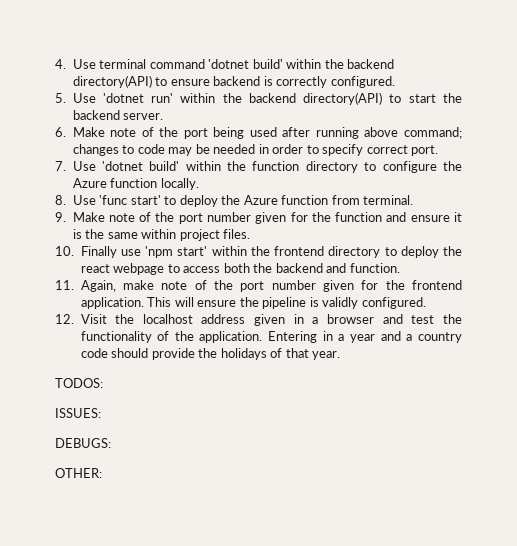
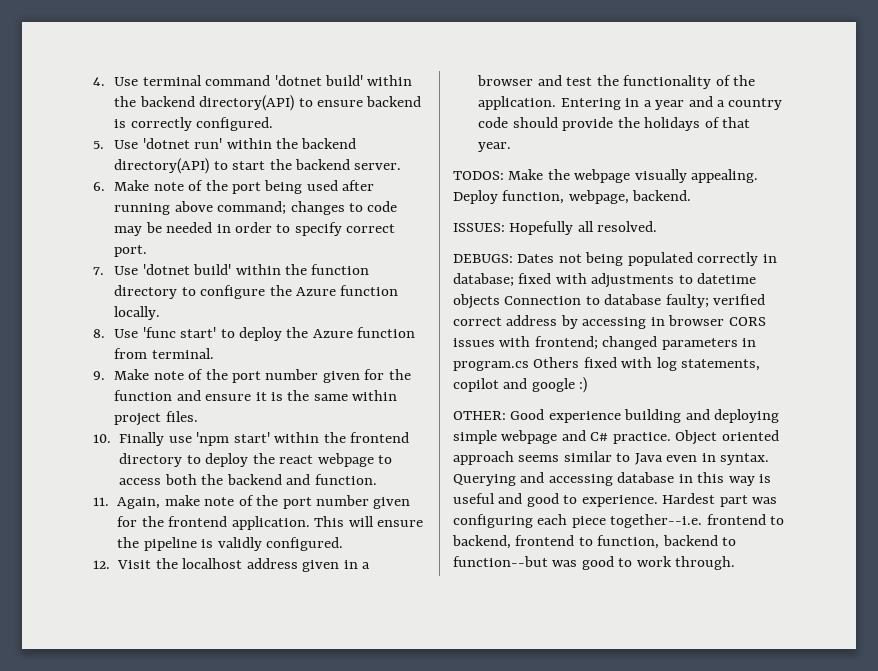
[55,408,101,418] [55,438,111,448] [55,468,102,478] // ISSUES: // DEBUGS: // OTHER: -> [508,169,759,183] [453,190,692,204] [453,221,658,235] [453,252,777,266] [453,273,757,288] [453,294,766,309] [453,315,766,329] [453,336,757,350] [453,357,761,371] [453,377,588,393] [453,409,780,423] [453,430,779,445] [453,451,770,465] [453,472,772,486] [453,493,778,507] [453,514,785,528] [452,535,737,549] [453,556,736,570] Make the webpage visually appealing. Deploy function, webpage, backend. // ISSUES: Hopefully all resolved. // DEBUGS: Dates not being populated correctly in database; fixed with adjustments to datetime objects Connection to database faulty; verified correct address by accessing in browser CORS issues with frontend; changed parameters in program.cs Others fixed with log statements, copilot and google :) // OTHER: Good experience building and deploying simple webpage and C# practice. Object oriented approach seems similar to Java even in syntax. Querying and accessing database in this way is useful and good to experience. Hardest part was configuring each piece together--i.e. frontend to backend, frontend to function, backend to function--but was good to work through.

